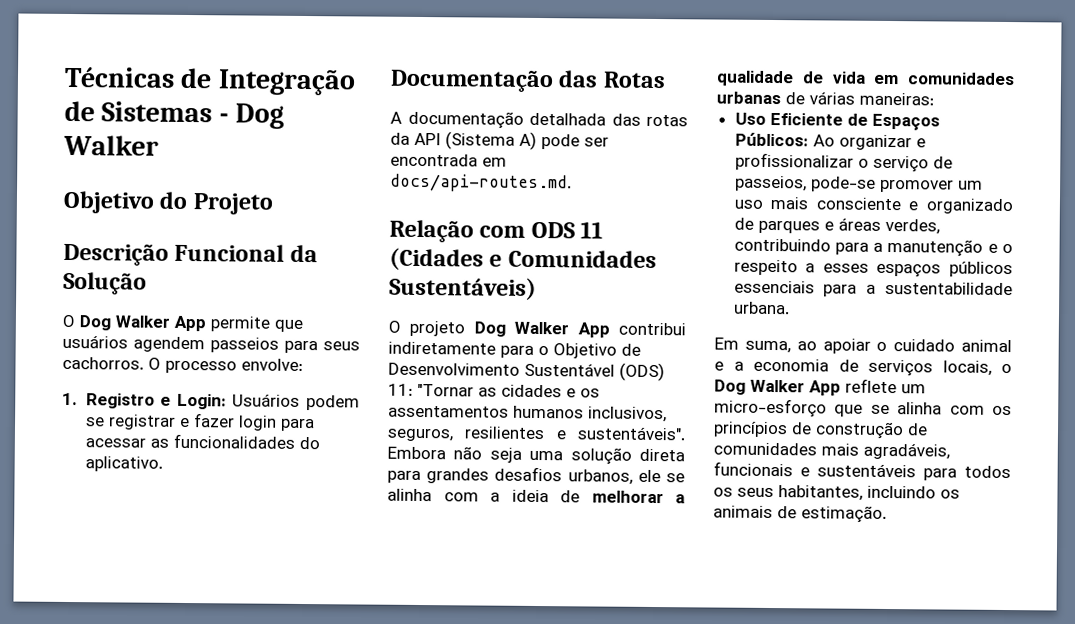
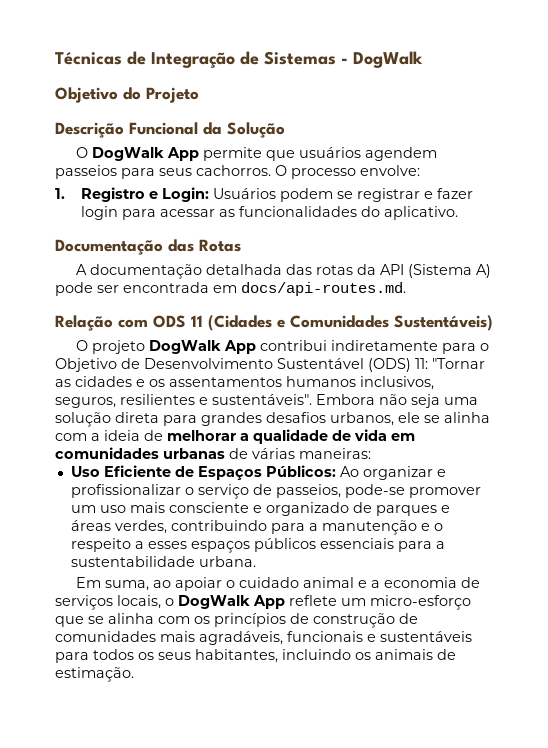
[235,103,285,129] [63,134,159,156] Dog Walker -> [353,51,423,68] DogWalk
[79,315,170,331] Dog Walker -> [92,147,165,161] DogWalk
[473,321,570,337] Dog Walker -> [149,340,222,354] DogWalk
[714,379,805,395] Dog Walker -> [178,595,250,609] DogWalk

